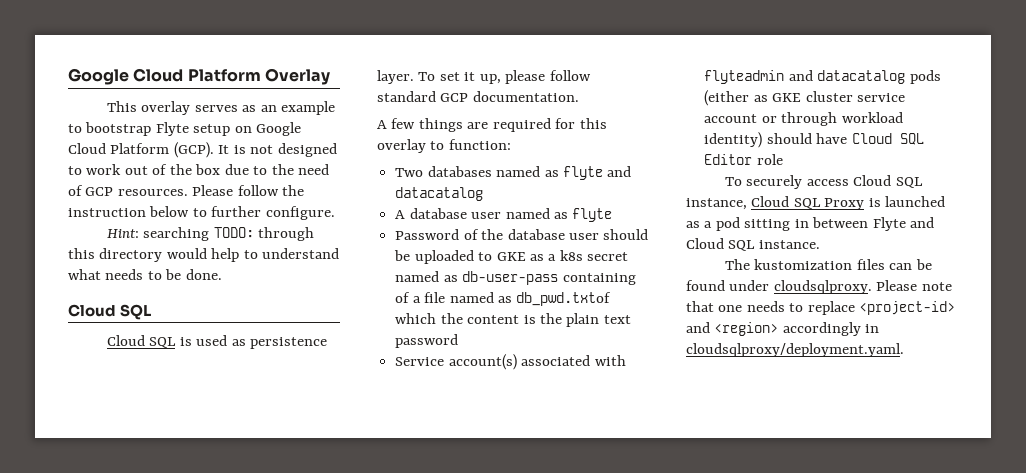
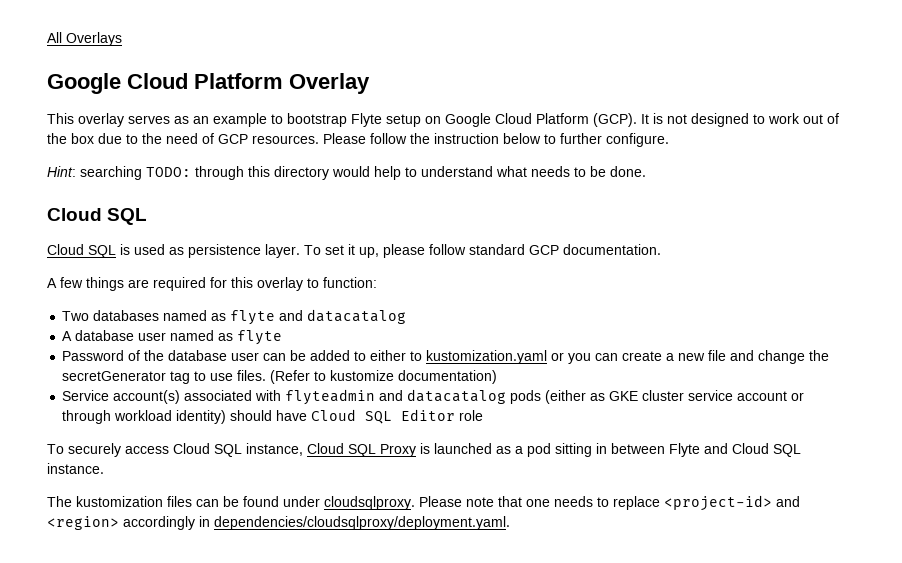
(68, 76) none -> [47,32,122,46] All Overlays //
[603,229,649,240] [394,250,629,264] [395,271,636,285] [395,292,612,306] [395,313,631,327] [395,334,459,348] should be uploaded to GKE as a k8s secret named as db-user-pass containing of a file named as db_pwd.txtof which the content is the plain text password -> [263,350,830,364] [62,370,498,384] can be added to either to kustomization.yaml or you can create a new file and change the secretGenerator tag to use files. (Refer to kustomize documentation)
[686,343,904,357] cloudsqlproxy/deployment.yaml. -> [214,516,510,530] dependencies/cloudsqlproxy/deployment.yaml.

